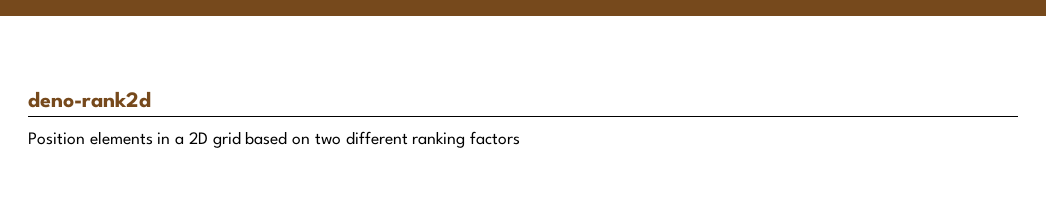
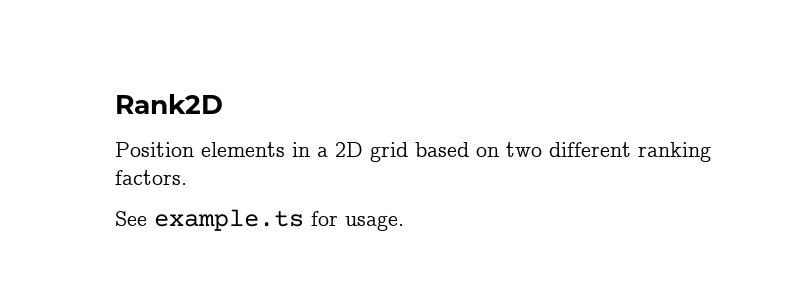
[28,91,151,108] deno-rank2d -> [115,94,223,114] Rank2D
[469,131,520,145] factors -> [115,170,187,185] [115,209,404,231] factors. // See example.ts for usage.

